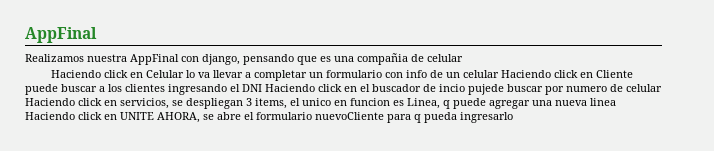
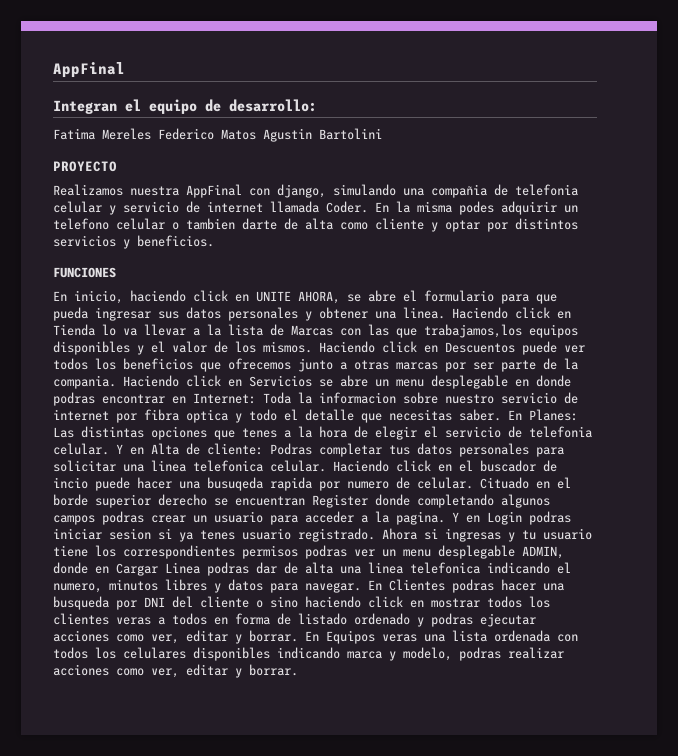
[25,27,97,43] AppFinal -> [53,62,125,78] [53,99,317,114] [53,128,382,142] [53,161,117,172] AppFinal // Integran el equipo de desarrollo: // Fatima Mereles Federico Matos Agustin Bartolini // PROYECTO
[243,54,331,65] pensando que es -> [333,184,396,196] simulando
[427,54,463,62] [50,70,633,81] [25,84,662,95] [25,98,616,109] [25,112,75,120] celular // Haciendo click en Celular lo va llevar a completar un formulario con info de un celular Haciendo click en Cliente puede buscar a los clientes ingresando el DNI Haciendo click en el buscador de incio pujede buscar por numero de celular Haciendo click en servicios, se despliegan 3 items, el unico en funcion es Linea, q puede agregar una nueva linea Haciendo -> [515,184,578,196] [53,201,578,215] [53,218,578,232] [53,235,214,249] [53,267,116,278] [53,290,186,304] telefonia celular y servicio de internet llamada Coder. En la misma podes adquirir un telefono celular o tambien darte de alta como cliente y optar por distintos servicios y beneficios. // FUNCIONES // En inicio, haciendo
[315,112,513,123] nuevoCliente para q pueda ingresarlo -> [501,294,557,304] [53,307,571,321] [53,324,578,338] [53,341,585,355] [53,358,578,372] [53,375,571,389] [53,392,578,406] [53,409,578,423] [53,426,592,440] [53,443,564,457] [53,460,557,472] [53,477,571,491] [53,494,550,508] [53,511,571,525] [53,528,592,542] [53,545,564,559] [53,562,571,576] [53,579,564,593] [53,596,550,610] [53,613,536,627] [53,630,578,644] [53,647,564,661] [53,664,298,678] para que pueda ingresar sus datos personales y obtener una linea. Haciendo click en Tienda lo va llevar a la lista de Marcas con las que trabajamos,los equipos disponibles y el valor de los mismos. Haciendo click en Descuentos puede ver todos los beneficios que ofrecemos junto a otras marcas por ser parte de la compania. Haciendo click en Servicios se abre un menu desplegable en donde podras encontrar en Internet: Toda la informacion sobre nuestro servicio de internet por fibra optica y todo el detalle que necesitas saber. En Planes: Las distintas opciones que tenes a la hora de elegir el servicio de telefonia celular. Y en Alta de cliente: Podras completar tus datos personales para solicitar una linea telefonica celular. Haciendo click en el buscador de incio puede hacer una busuqeda rapida por numero de celular. Cituado en el borde superior derecho se encuentran Register donde completando algunos campos podras crear un usuario para acceder a la pagina. Y en Login podras iniciar sesion si ya tenes usuario registrado. Ahora si ingresas y tu usuario tiene los correspondientes permisos podras ver un menu desplegable ADMIN, donde en Cargar Linea podras dar de alta una linea telefonica indicando el numero, minutos libres y datos para navegar. En Clientes podras hacer una busqueda por DNI del cliente o sino haciendo click en mostrar todos los clientes veras a todos en forma de listado ordenado y podras ejecutar acciones como ver, editar y borrar. En Equipos veras una lista ordenada con todos los celulares disponibles indicando marca y modelo, podras realizar acciones como ver, editar y borrar.

